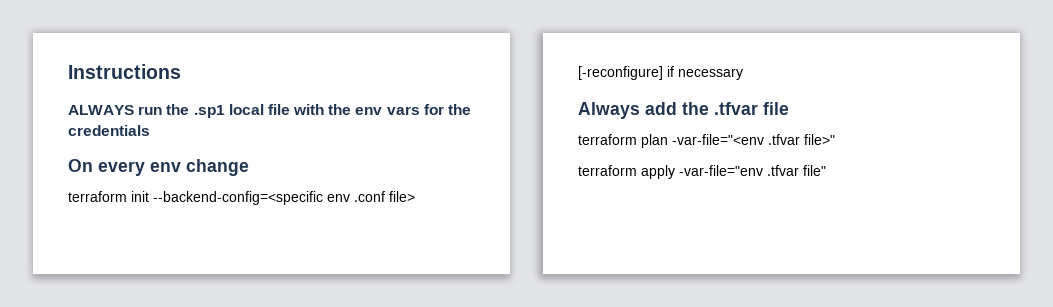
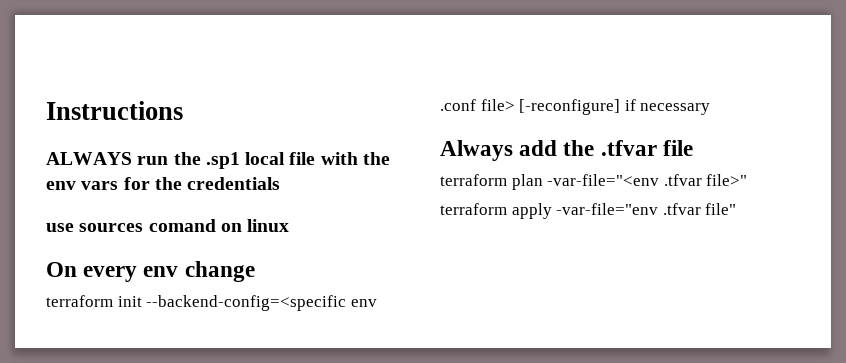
(150, 130) none -> [46,219,290,232] // use sources comand on linux

